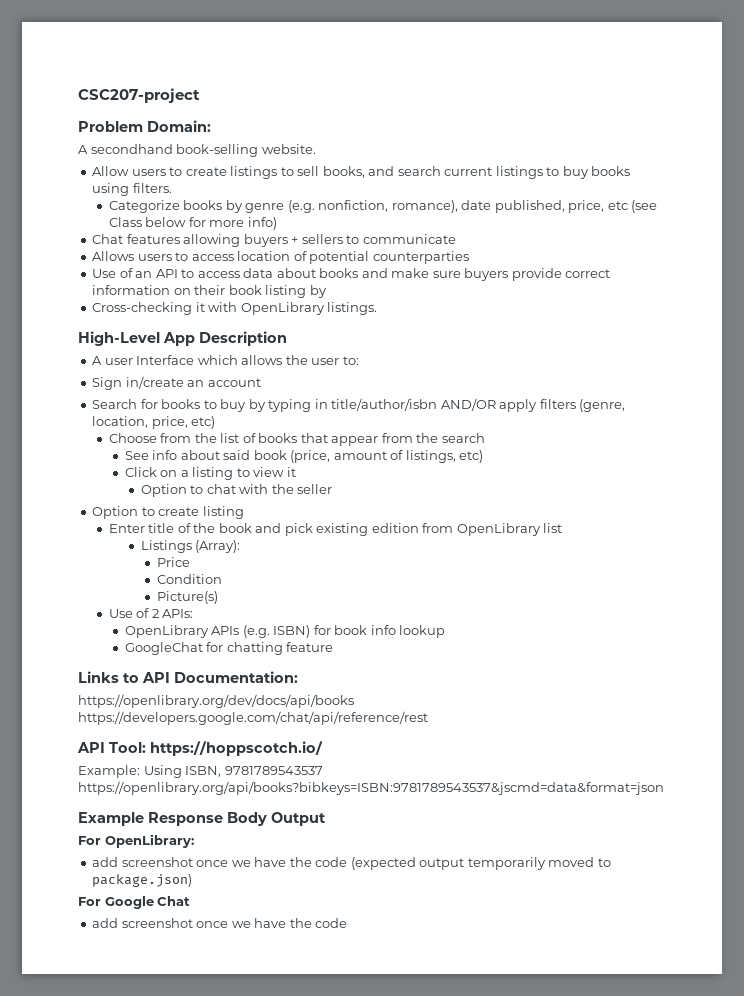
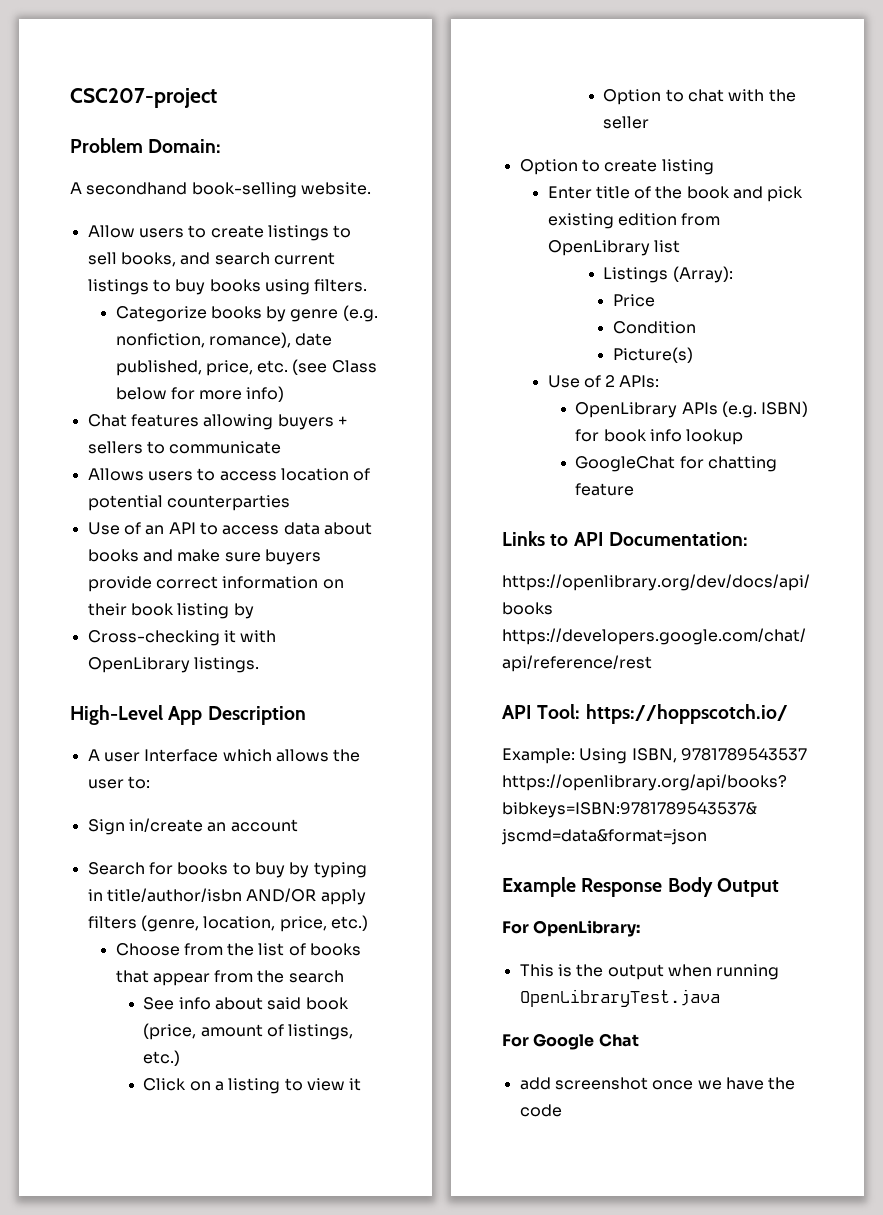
[607,201,628,210] etc -> [257,360,289,373] etc.
[191,416,216,429] etc) -> [330,915,368,931] etc.)
[459,450,484,463] etc) -> [143,1050,181,1066] etc.)
[92,857,611,870] [92,874,193,887] add screenshot once we have the code (expected output temporarily moved to package.json) -> [519,964,780,980] [519,989,720,1007] This is the output when running OpenLibraryTest.java

